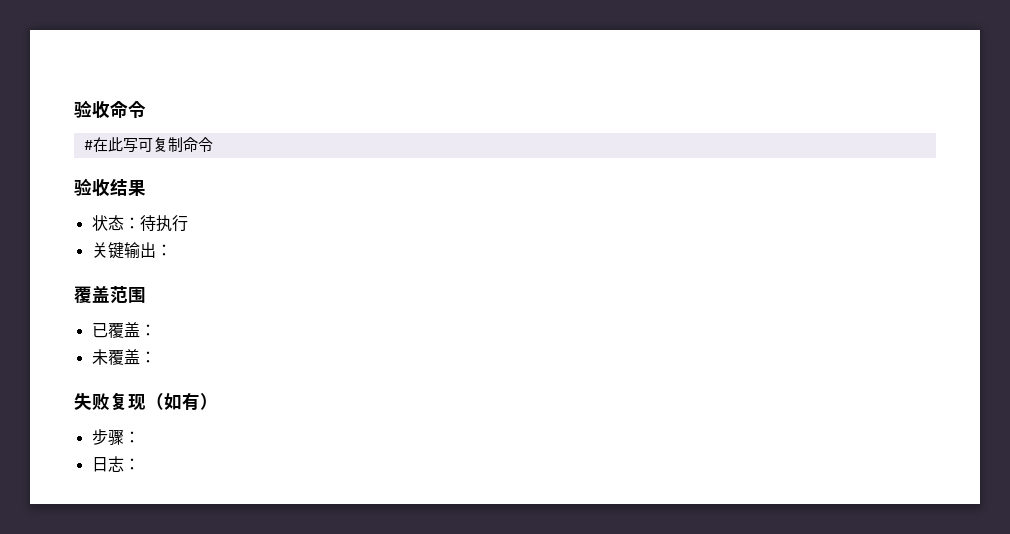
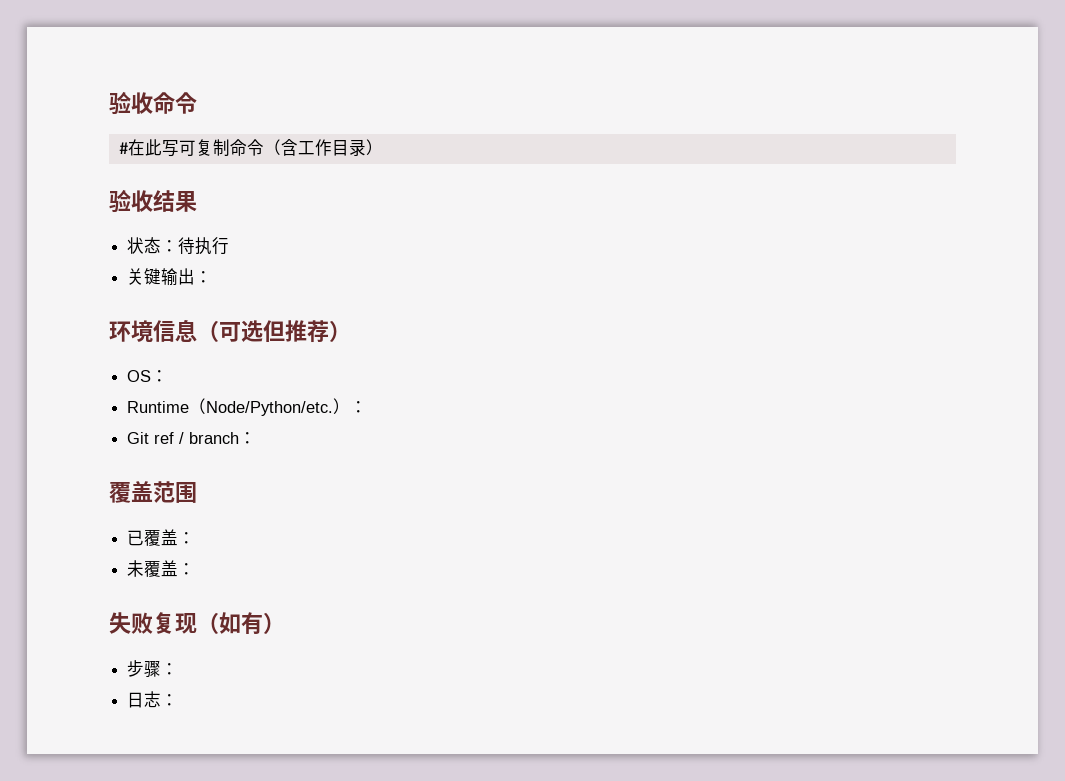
(213, 144) none -> [263,139,383,156] （含工作目录）
(172, 250) none -> [109,319,351,343] [127,370,169,382] [127,398,368,416] [127,432,257,444] // 环境信息（可选但推荐） // OS： // Runtime（Node/Python/etc.）： // Git ref / branch：

